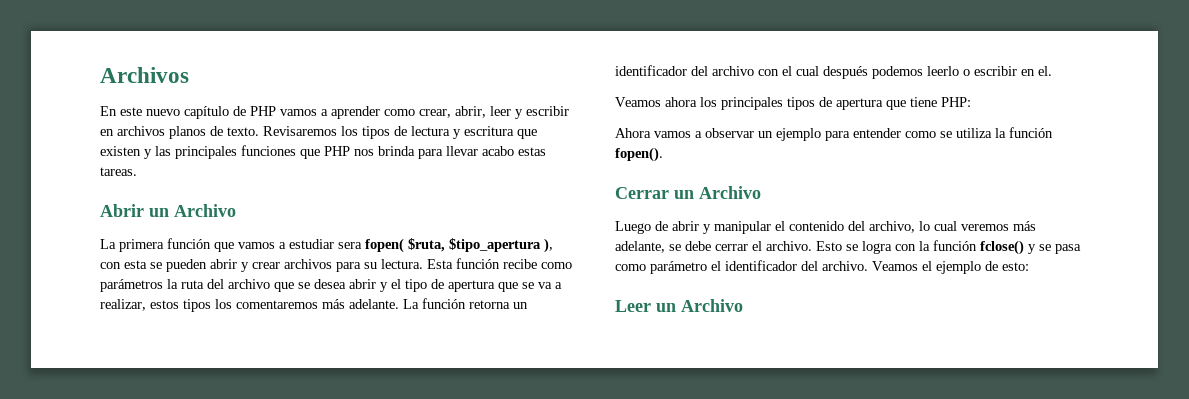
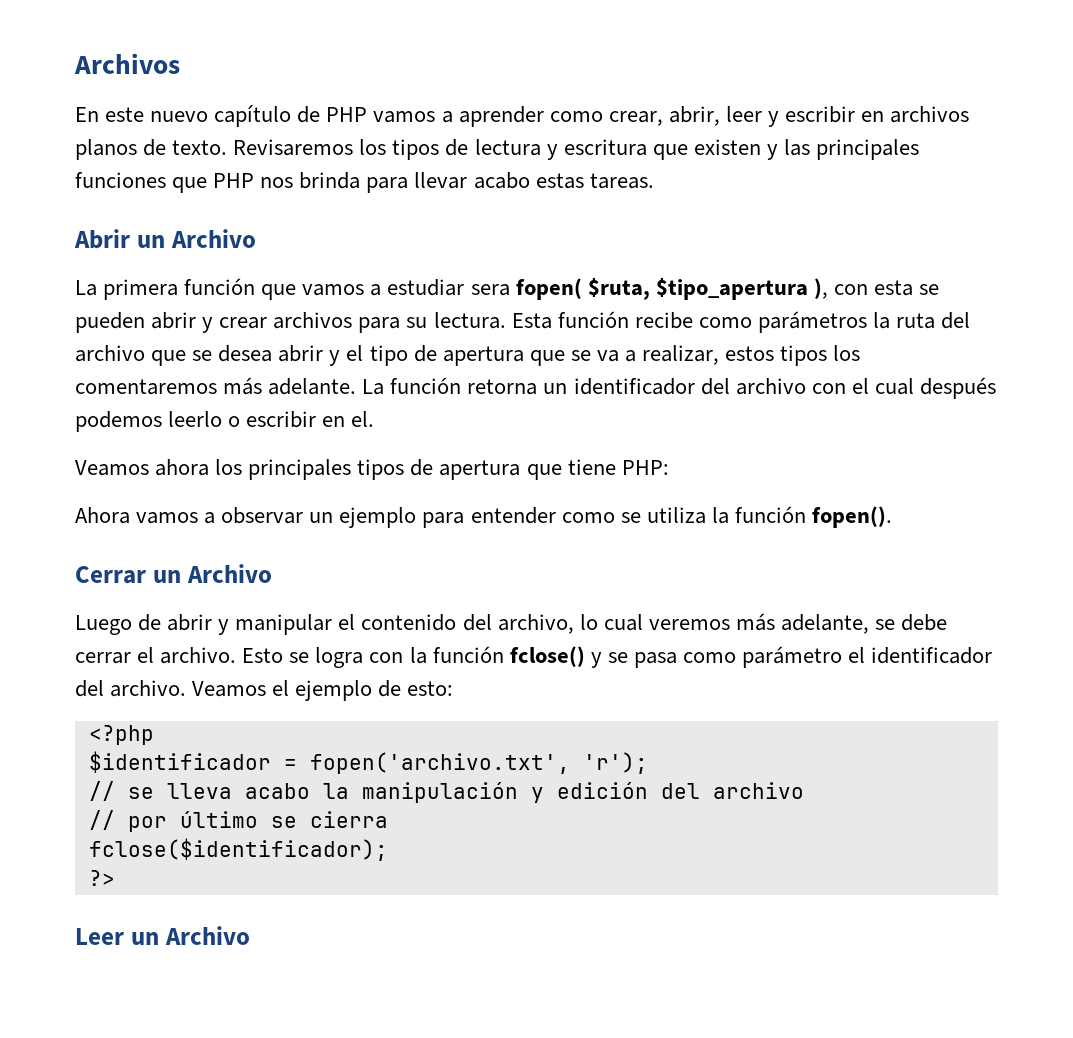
(1029, 266) none -> [88,725,154,745] [88,751,648,774] [88,781,804,803] [88,810,388,832] [88,838,388,861] [88,870,115,886] // <?php // $identificador = fopen('archivo.txt', 'r'); // // se lleva acabo la manipulación y edición del archivo // // por último se cierra // fclose($identificador); // ?>

